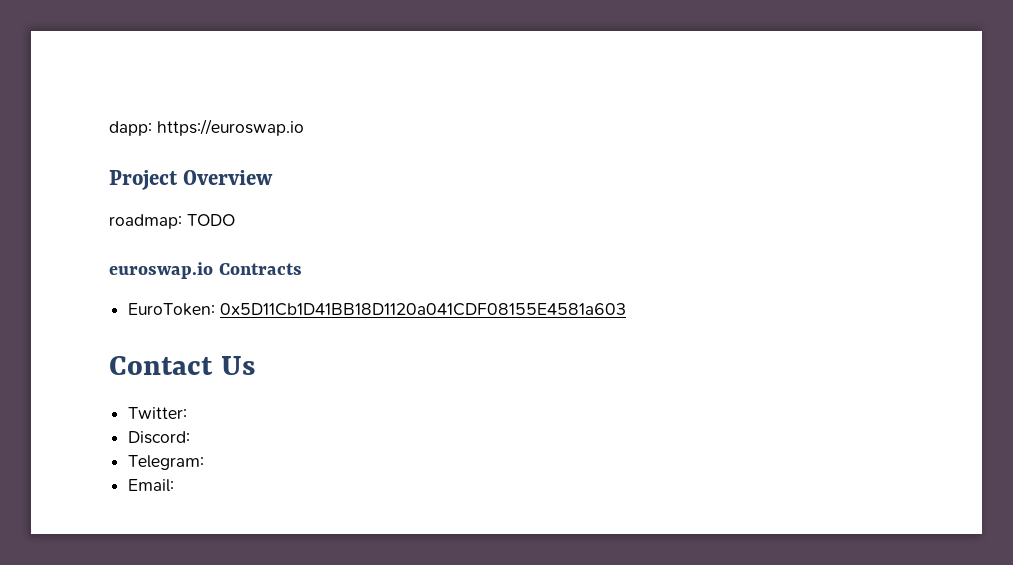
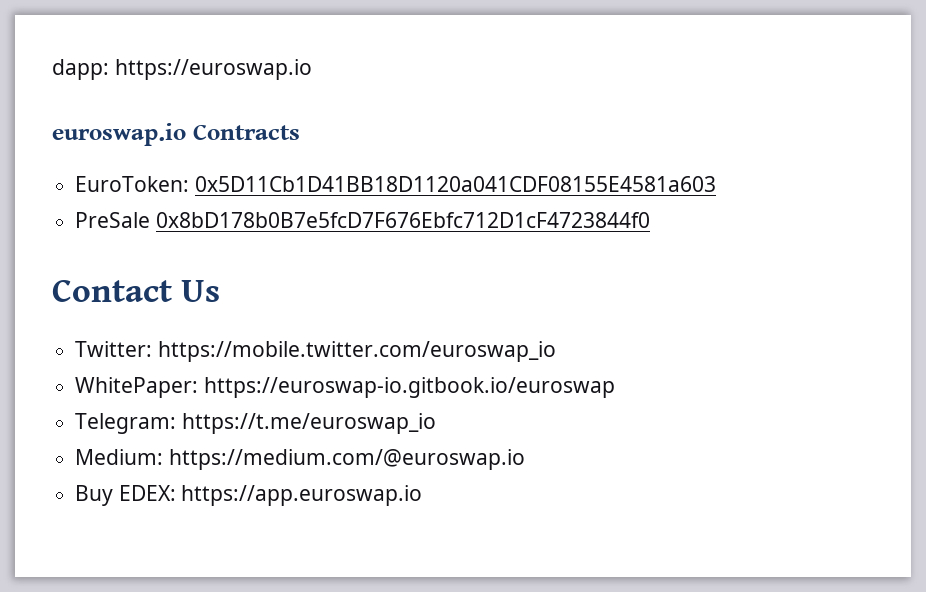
[109,170,274,190] [109,214,235,229] // Project Overview // roadmap: TODO -> (312, 69) none
(627, 309) none -> [75,212,650,228] // PreSale 0x8bD178b0B7e5fcD7F676Ebfc712D1cF4723844f0
[128,431,191,444] [128,455,205,470] [128,479,175,492] // Discord: // Telegram: // Email: -> [157,341,556,362] [75,377,615,398] [75,413,436,434] [75,449,525,470] [75,485,423,506] https://mobile.twitter.com/euroswap_io // WhitePaper: https://euroswap-io.gitbook.io/euroswap // Telegram: https://t.me/euroswap_io // Medium: https://medium.com/@euroswap.io // Buy EDEX: https://app.euroswap.io

